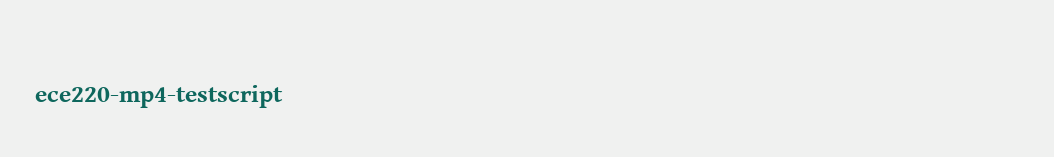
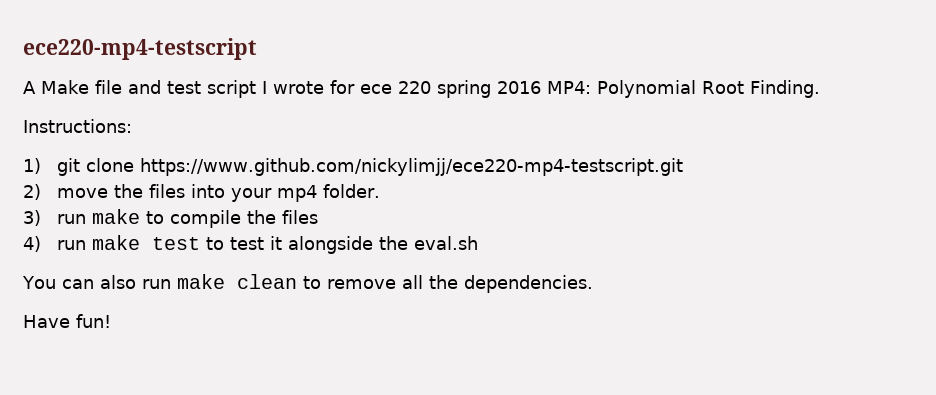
(283, 96) none -> [23,80,820,98] [23,119,132,133] [23,158,684,176] [23,184,381,202] [23,209,319,228] [23,235,479,254] [22,274,593,293] [23,314,111,328] // A Make file and test script I wrote for ece 220 spring 2016 MP4: Polynomial Root Finding. // Instructions: // 1) git clone https://www.github.com/nickylimjj/ece220-mp4-testscript.git // 2) move the files into your mp4 folder. // 3) run make to compile the files // 4) run make test to test it alongside the eval.sh // You can also run make clean to remove all the dependencies. // Have fun!

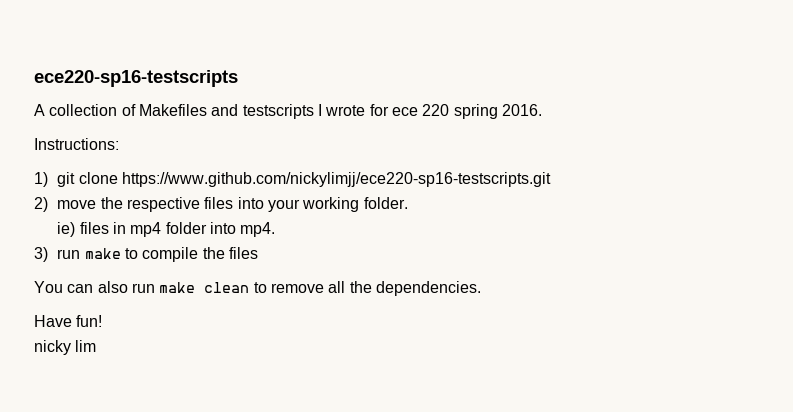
[23,38,257,60] ece220-mp4-testscript -> [34,70,238,87] ece220-sp16-testscripts
[41,80,256,98] Make file and test script -> [49,104,314,119] collection of Makefiles and testscripts
[497,80,820,98] 2016 MP4: Polynomial Root Finding. -> [501,104,542,116] 2016.
[140,158,684,176] https://www.github.com/nickylimjj/ece220-mp4-testscript.git -> [122,172,552,187] https://www.github.com/nickylimjj/ece220-sp16-testscripts.git
(144, 191) none -> [127,197,201,212] respective
[277,184,381,202] mp4 folder. -> [302,197,408,212] [57,222,276,237] working folder. // ie) files in mp4 folder into mp4.
[23,235,479,254] // 4) run make test to test it alongside the eval.sh -> (259, 253) none
(111, 321) none -> [34,340,97,355] // nicky lim

